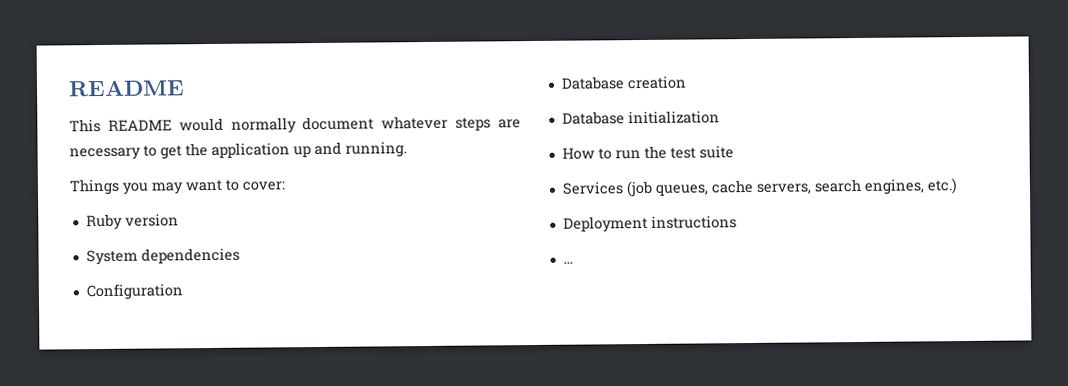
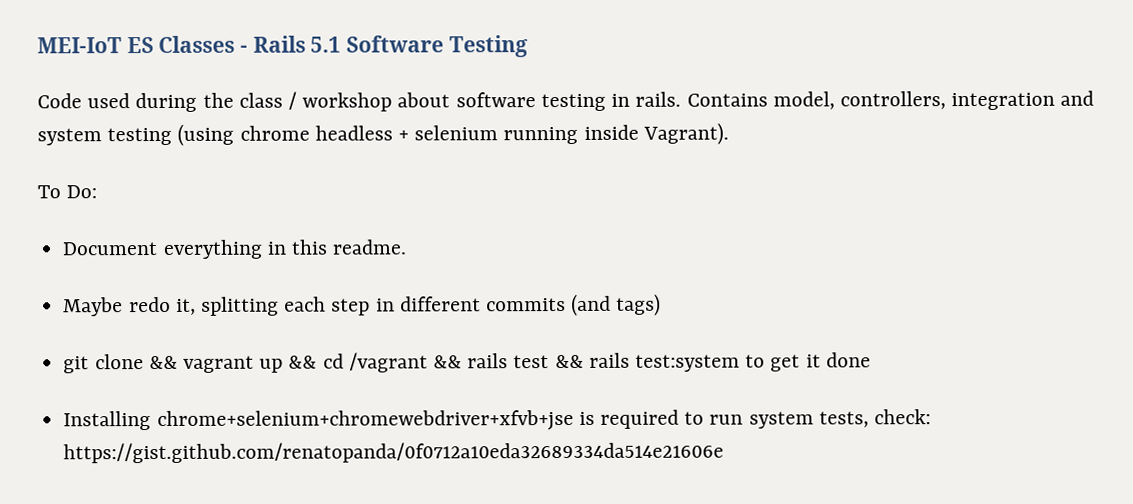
[68,80,185,97] [69,115,521,134] [69,141,407,161] [69,178,285,196] [85,213,179,231] [85,247,240,266] [85,283,183,301] [560,75,687,90] [561,110,720,125] [561,145,734,160] [561,178,958,198] [562,215,737,233] [562,261,573,264] README // This README would normally document whatever steps are necessary to get the application up and running. // Things you may want to cover: // Ruby version // System dependencies // Configuration // Database creation // Database initialization // How to run the test suite // Services (job queues, cache servers, search engines, etc.) // Deployment instructions // ... -> [37,35,528,58] [37,90,1095,113] [37,122,729,146] [37,185,98,199] [62,239,408,259] [63,293,662,317] [63,352,871,374] [63,409,931,432] [63,441,725,464] MEI-IoT ES Classes - Rails 5.1 Software Testing // Code used during the class / workshop about software testing in rails. Contains model, controllers, integration and system testing (using chrome headless + selenium running inside Vagrant). // To Do: // Document everything in this readme. // Maybe redo it, splitting each step in different commits (and tags) // git clone && vagrant up && cd /vagrant && rails test && rails test:system to get it done // Installing chrome+selenium+chromewebdriver+xfvb+jse is required to run system tests, check: https://gist.github.com/renatopanda/0f0712a10eda32689334da514e21606e

